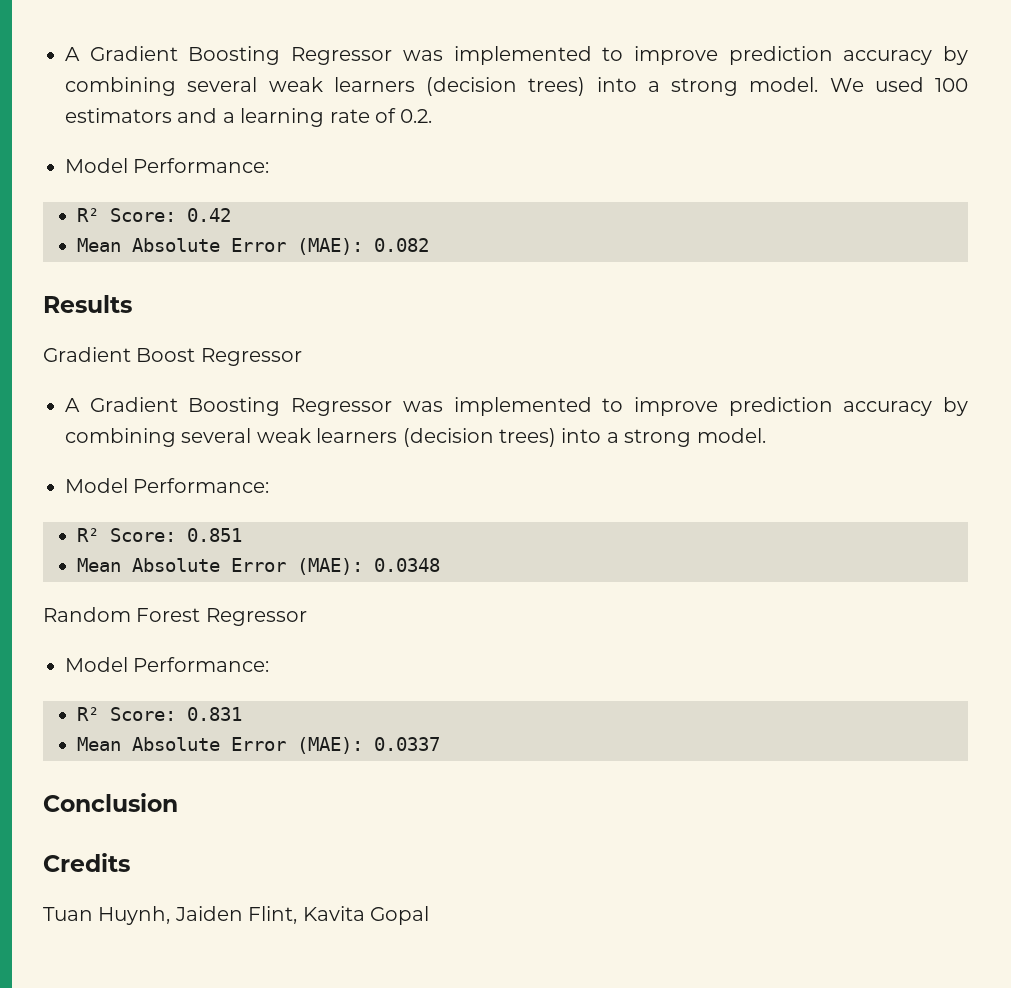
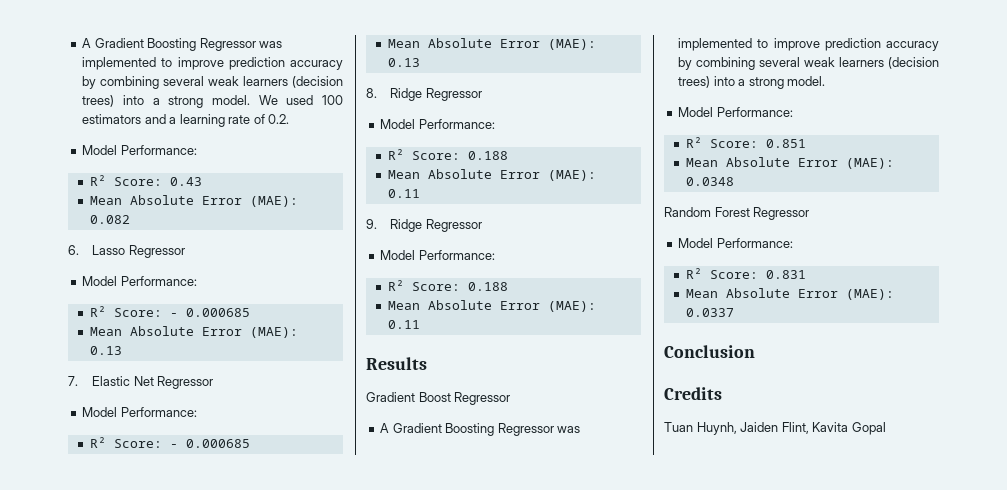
[187,208,231,222] 0.42 -> [170,177,203,186] 0.43
(429, 245) none -> [68,245,185,258] [82,276,197,286] [90,306,251,317] [90,326,299,338] [90,346,123,355] [68,376,214,389] [82,407,197,417] [90,437,251,448] [388,38,597,50] [388,58,421,67] [366,88,482,101] [380,119,495,129] [388,149,509,160] [388,169,597,181] [388,189,421,198] [366,219,482,232] [380,250,495,260] [388,280,509,291] [388,300,597,312] [388,320,421,329] // 6. Lasso Regressor // Model Performance: // R² Score: - 0.000685 // Mean Absolute Error (MAE): 0.13 // 7. Elastic Net Regressor // Model Performance: // R² Score: - 0.000685 // Mean Absolute Error (MAE): 0.13 // 8. Ridge Regressor // Model Performance: // R² Score: 0.188 // Mean Absolute Error (MAE): 0.11 // 9. Ridge Regressor // Model Performance: // R² Score: 0.188 // Mean Absolute Error (MAE): 0.11

